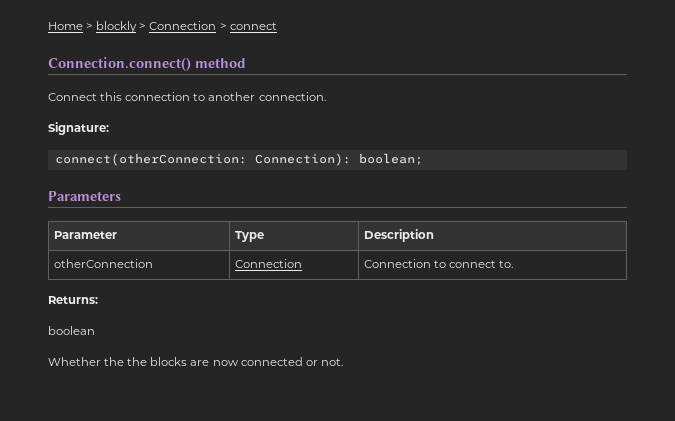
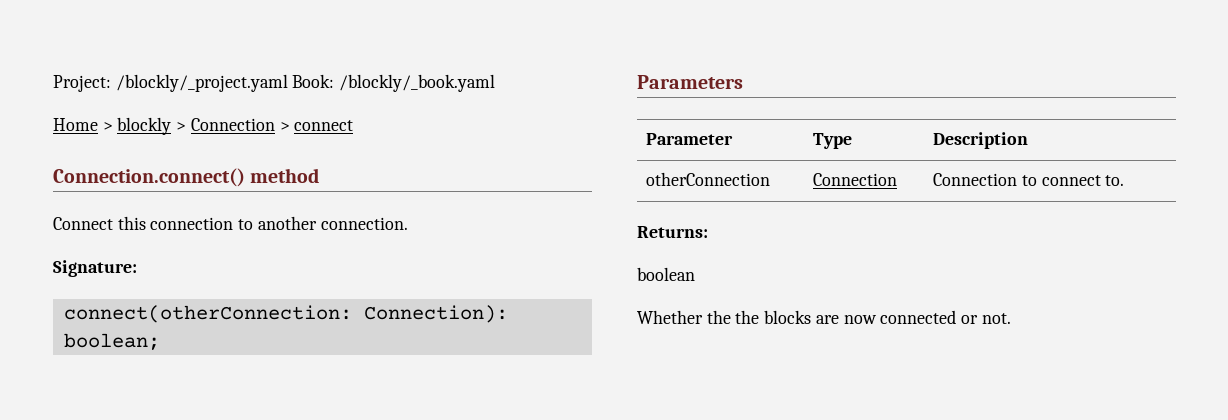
(48, 26) none -> [53,74,496,92] Project: /blockly/_project.yaml Book: /blockly/_book.yaml //

